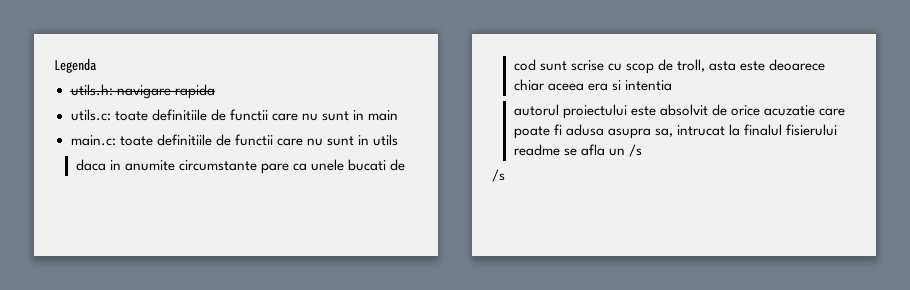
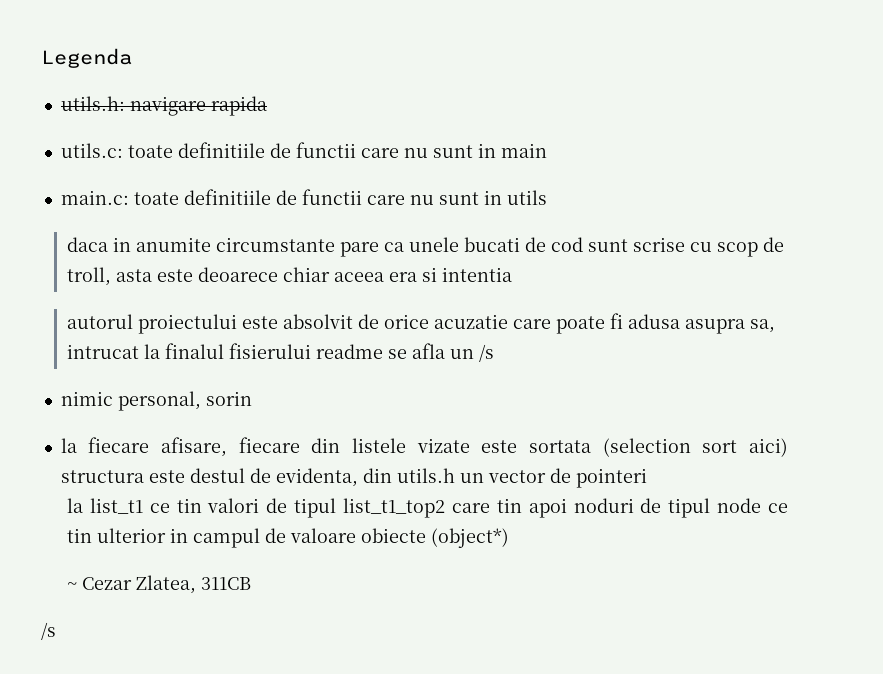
(643, 150) none -> [60,391,252,411] [60,437,789,457] [60,468,647,488] [66,498,788,518] [66,528,509,548] [66,575,251,594] // nimic personal, sorin // la fiecare afisare, fiecare din listele vizate este sortata (selection sort aici) structura este destul de evidenta, din utils.h un vector de pointeri // la list_t1 ce tin valori de tipul list_t1_top2 care tin apoi noduri de tipul node ce tin ulterior in campul de valoare obiecte (object*) // ~ Cezar Zlatea, 311CB

